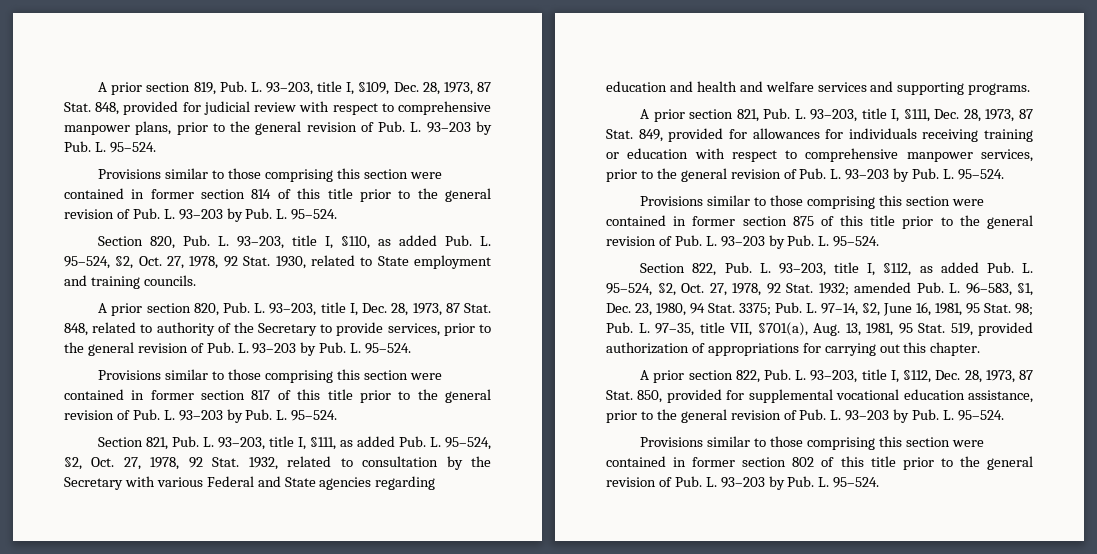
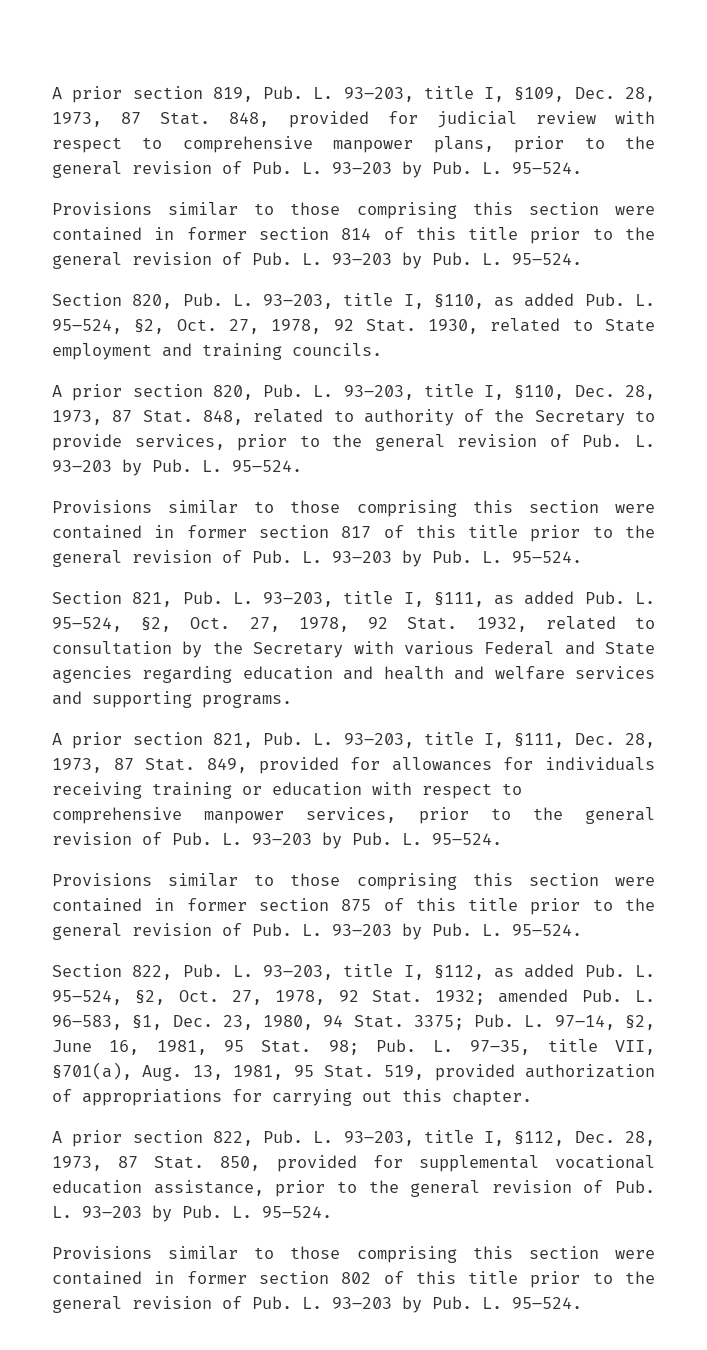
(358, 309) none -> [514,385,565,400] §110,

